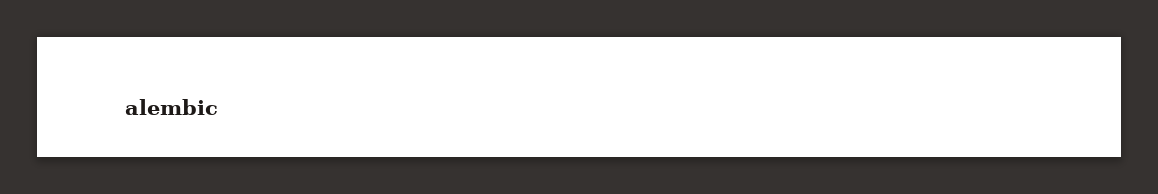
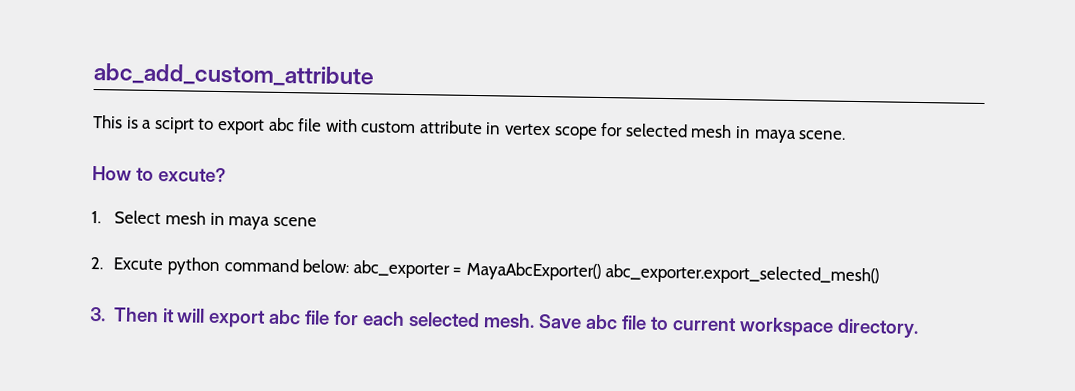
[125,99,218,115] alembic -> [93,63,374,88] [93,115,847,144] [92,166,226,183] [91,210,317,230] [90,256,879,286] [89,306,920,339] abc_add_custom_attribute // This is a sciprt to export abc file with custom attribute in vertex scope for selected mesh in maya scene. // How to excute? // 1. Select mesh in maya scene // 2. Excute python command below: abc_exporter = MayaAbcExporter() abc_exporter.export_selected_mesh() // 3. Then it will export abc file for each selected mesh. Save abc file to current workspace directory.

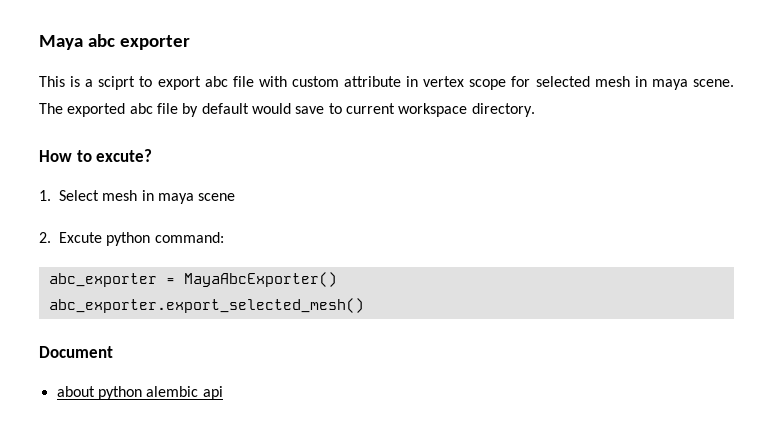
[93,63,374,88] abc_add_custom_attribute -> [39,34,190,50] Maya abc exporter
(847, 135) none -> [39,103,535,117] The exported abc file by default would save to current workspace directory.
[223,258,350,274] command below: -> [154,232,224,243] command: //
(601, 271) none -> (337, 279) //
[89,306,920,339] 3. Then it will export abc file for each selected mesh. Save abc file to current workspace directory. -> [39,346,113,358] [56,386,223,400] Document // about python alembic api

